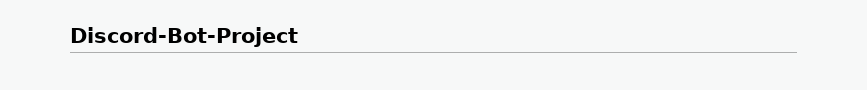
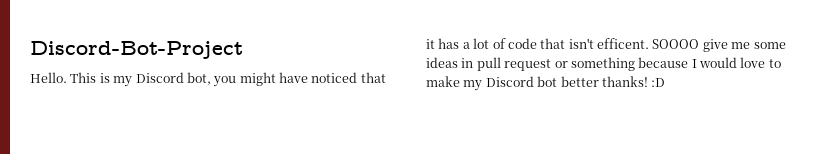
(298, 37) none -> [30,72,386,87] [426,38,786,52] [426,57,781,71] [426,76,666,91] // Hello. This is my Discord bot, you might have noticed that it has a lot of code that isn't efficent. SOOOO give me some ideas in pull request or something because I would love to make my Discord bot better thanks! :D

